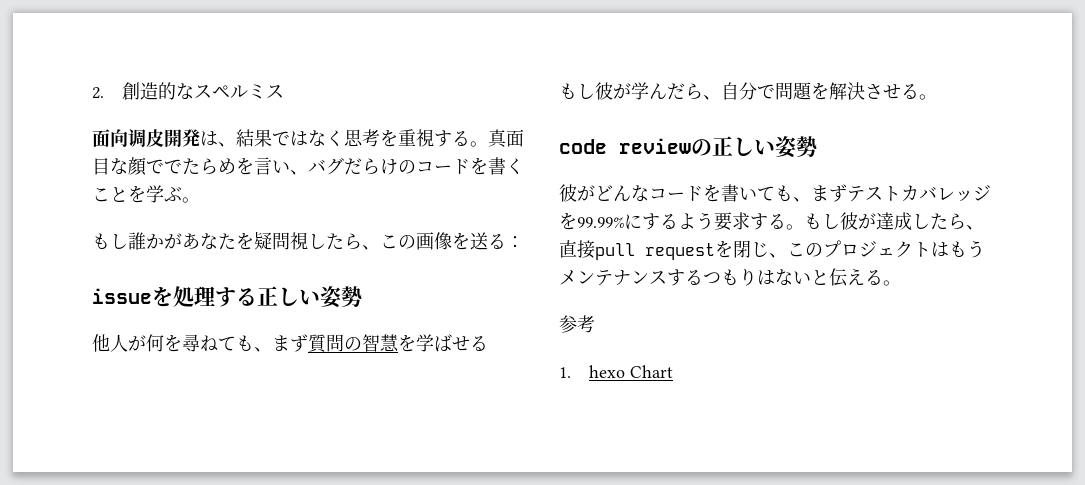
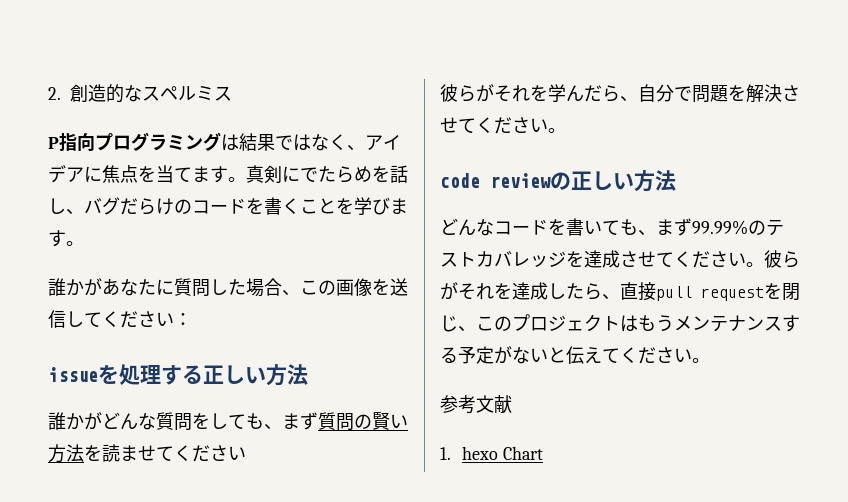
[92,129,524,148] [92,157,164,176] 面向调皮開発は、結果ではなく思考を重視する。真面目な顔で -> [48,132,401,151] [48,165,300,184] P指向プログラミングは結果ではなく、アイデアに焦点を当てます。真剣に
[254,157,290,175] 言い -> [390,165,408,183] [48,198,66,214] 話し
[164,187,200,203] [92,233,128,250] ぶ。 // もし -> [372,197,408,215] [48,230,84,247] びます。 //
[236,231,506,250] を疑問視したら、この画像を送る -> [156,278,408,297] [48,310,174,328] に質問した場合、この画像を送信してください
[320,286,362,308] [92,334,488,353] [559,82,631,100] 姿勢 // 他人が何を尋ねても、まず質問の智慧を学ばせる // もし彼が -> [266,364,308,386] [48,412,408,431] [48,444,246,463] [440,84,548,102] 方法 // 誰かがどんな質問をしても、まず質問の賢い方法を読ませてください // 彼らがそれを
[901,84,919,99] る -> [458,117,548,134] てください
[775,136,817,158] [559,184,595,202] 姿勢 // 彼が -> [634,170,676,192] 方法 //
(847, 193) none -> [692,220,766,235] 99.99%の
[577,212,876,231] 99.99%にするよう要求する。もし彼が -> [584,250,800,268] [440,282,512,300] 達成させてください。彼らがそれを
[703,268,775,286] つもりは -> [458,346,512,364] 予定が
[865,270,883,285] る -> [602,347,692,364] てください
(595, 324) none -> [476,395,512,414] 文献

